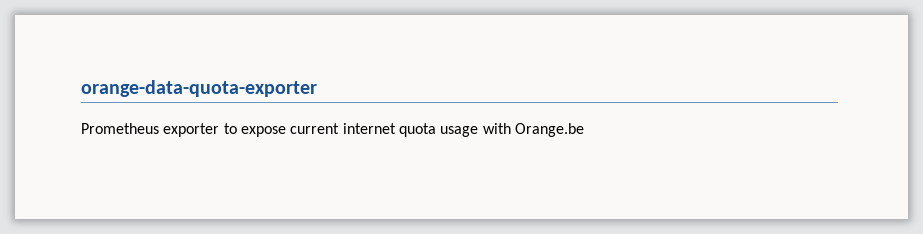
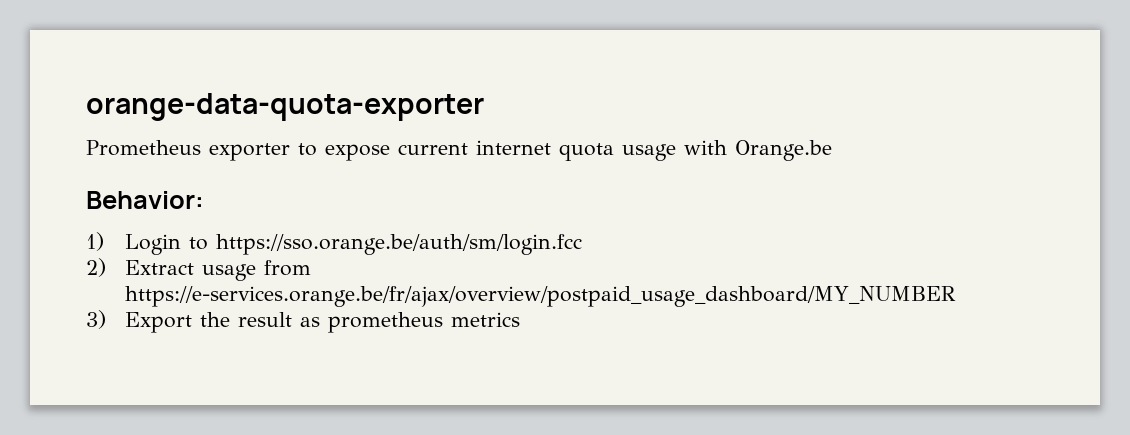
(584, 130) none -> [86,191,204,209] [86,232,583,255] [86,258,312,281] [125,286,957,307] [86,310,521,333] // Behavior: // 1) Login to https://sso.orange.be/auth/sm/login.fcc // 2) Extract usage from https://e-services.orange.be/fr/ajax/overview/postpaid_usage_dashboard/MY_NUMBER // 3) Export the result as prometheus metrics

